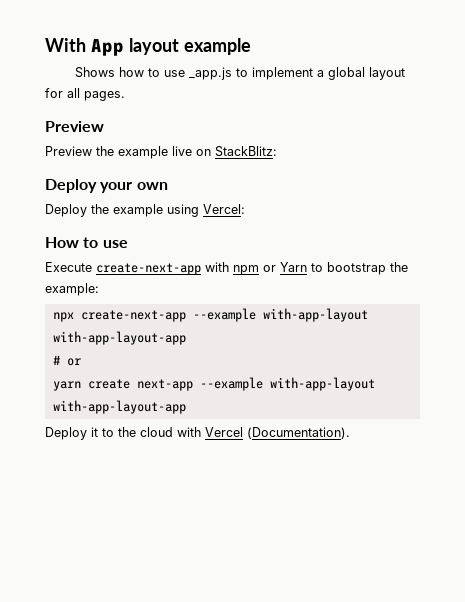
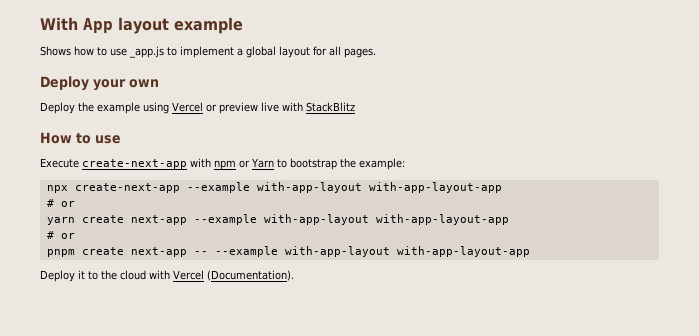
[45,121,104,132] [45,146,277,159] // Preview // Preview the example live on StackBlitz: -> (376, 53) none
[203,204,245,214] Vercel: -> [172,102,355,114] Vercel or preview live with StackBlitz
(186, 407) none -> [46,231,75,239] [46,246,530,257] // # or // pnpm create next-app -- --example with-app-layout with-app-layout-app

